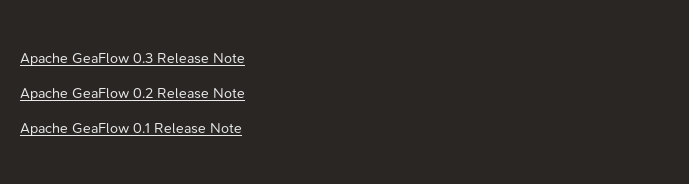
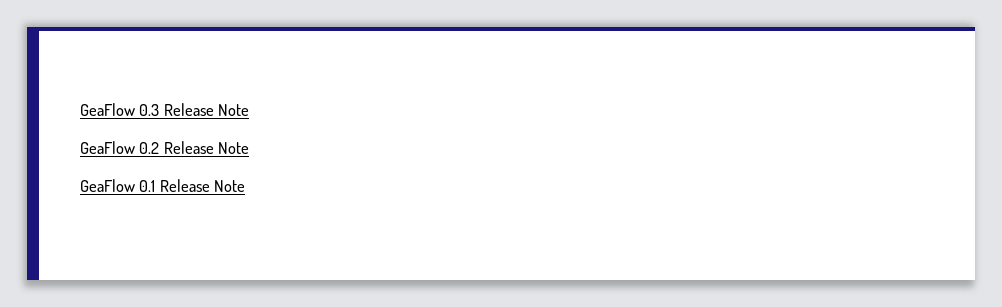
[20,53,68,66] Apache -> (80, 109) none
[20,88,68,101] Apache -> (250, 110) none
[20,123,68,136] Apache -> (250, 148) none

